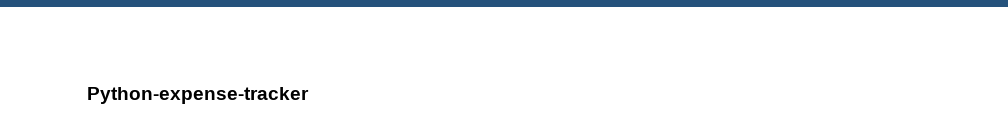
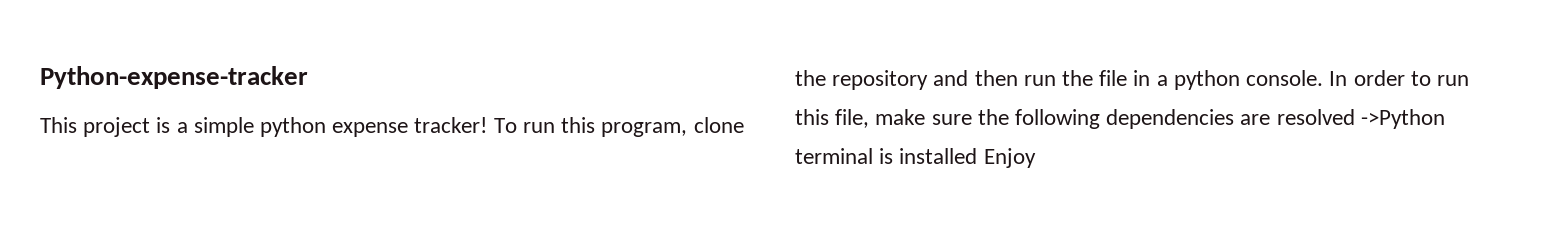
(309, 95) none -> [40,117,744,137] [795,70,1469,90] [795,109,1445,129] [795,148,1036,168] // This project is a simple python expense tracker! To run this program, clone the repository and then run the file in a python console. In order to run this file, make sure the following dependencies are resolved ->Python terminal is installed Enjoy

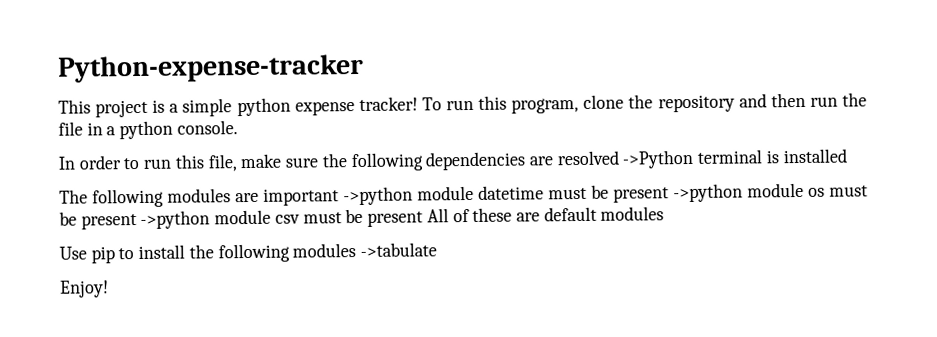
(1324, 78) none -> (238, 127) //
[983,148,1036,168] Enjoy -> [59,182,868,208] [59,206,665,230] [59,242,438,264] [60,280,109,298] // The following modules are important ->python module datetime must be present ->python module os must be present ->python module csv must be present All of these are default modules // Use pip to install the following modules ->tabulate // Enjoy!

